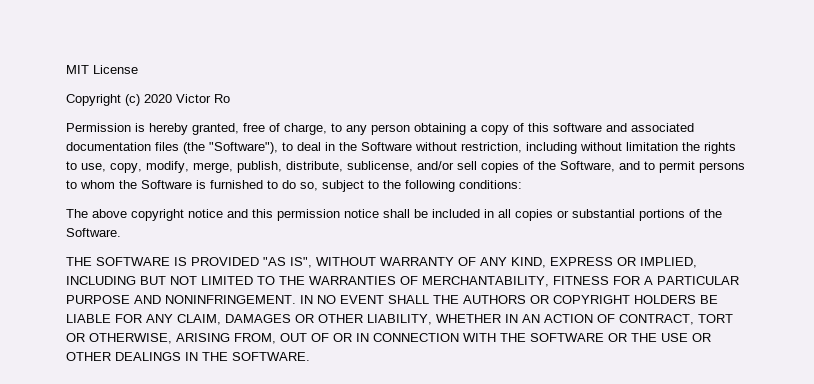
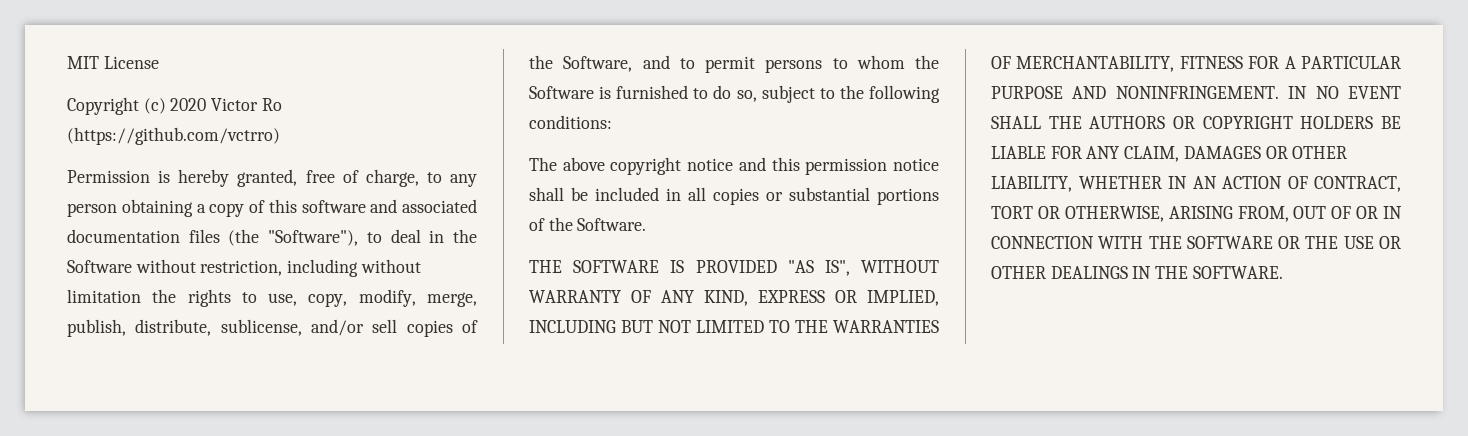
(230, 98) none -> [67,127,280,145] (https://github.com/vctrro)

